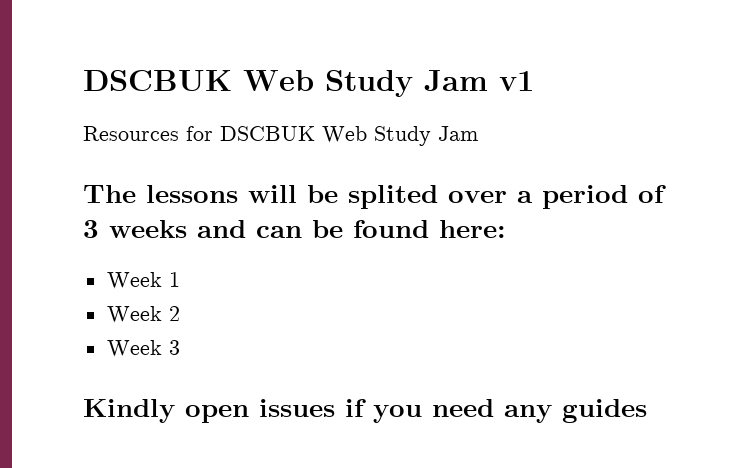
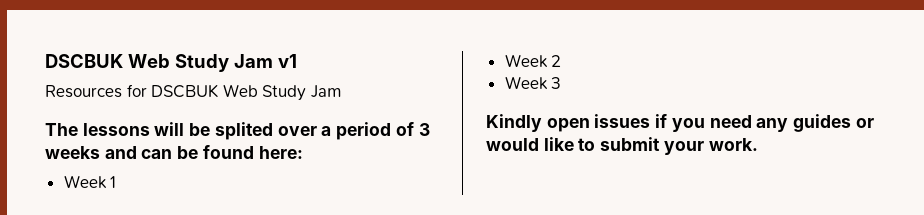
(647, 411) none -> [855,118,874,128] [486,137,758,155] or would like to submit your work.

